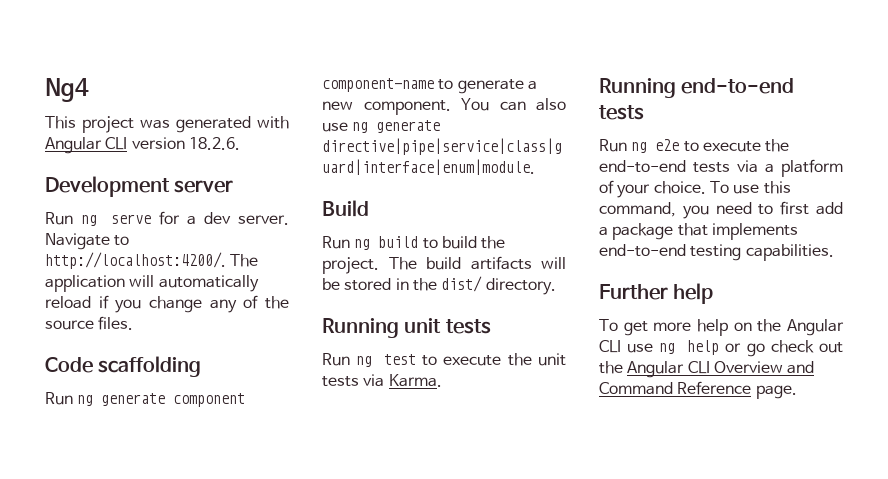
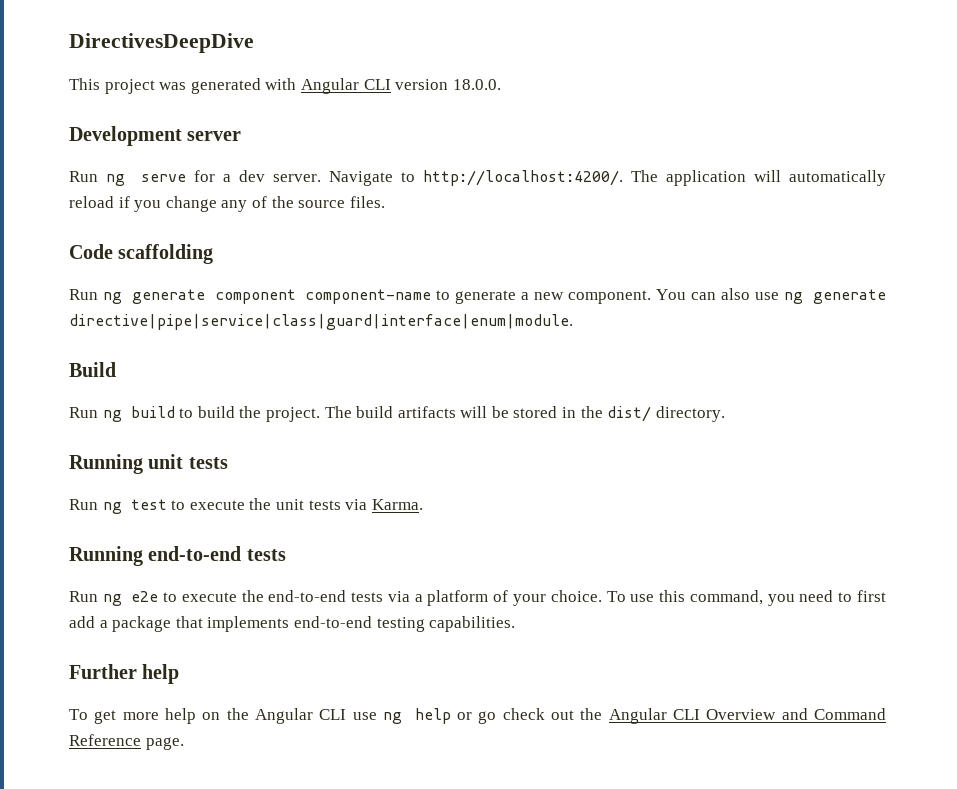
[45,78,89,102] Ng4 -> [69,33,254,53] DirectivesDeepDive
[188,137,240,150] 18.2.6. -> [452,79,501,90] 18.0.0.

